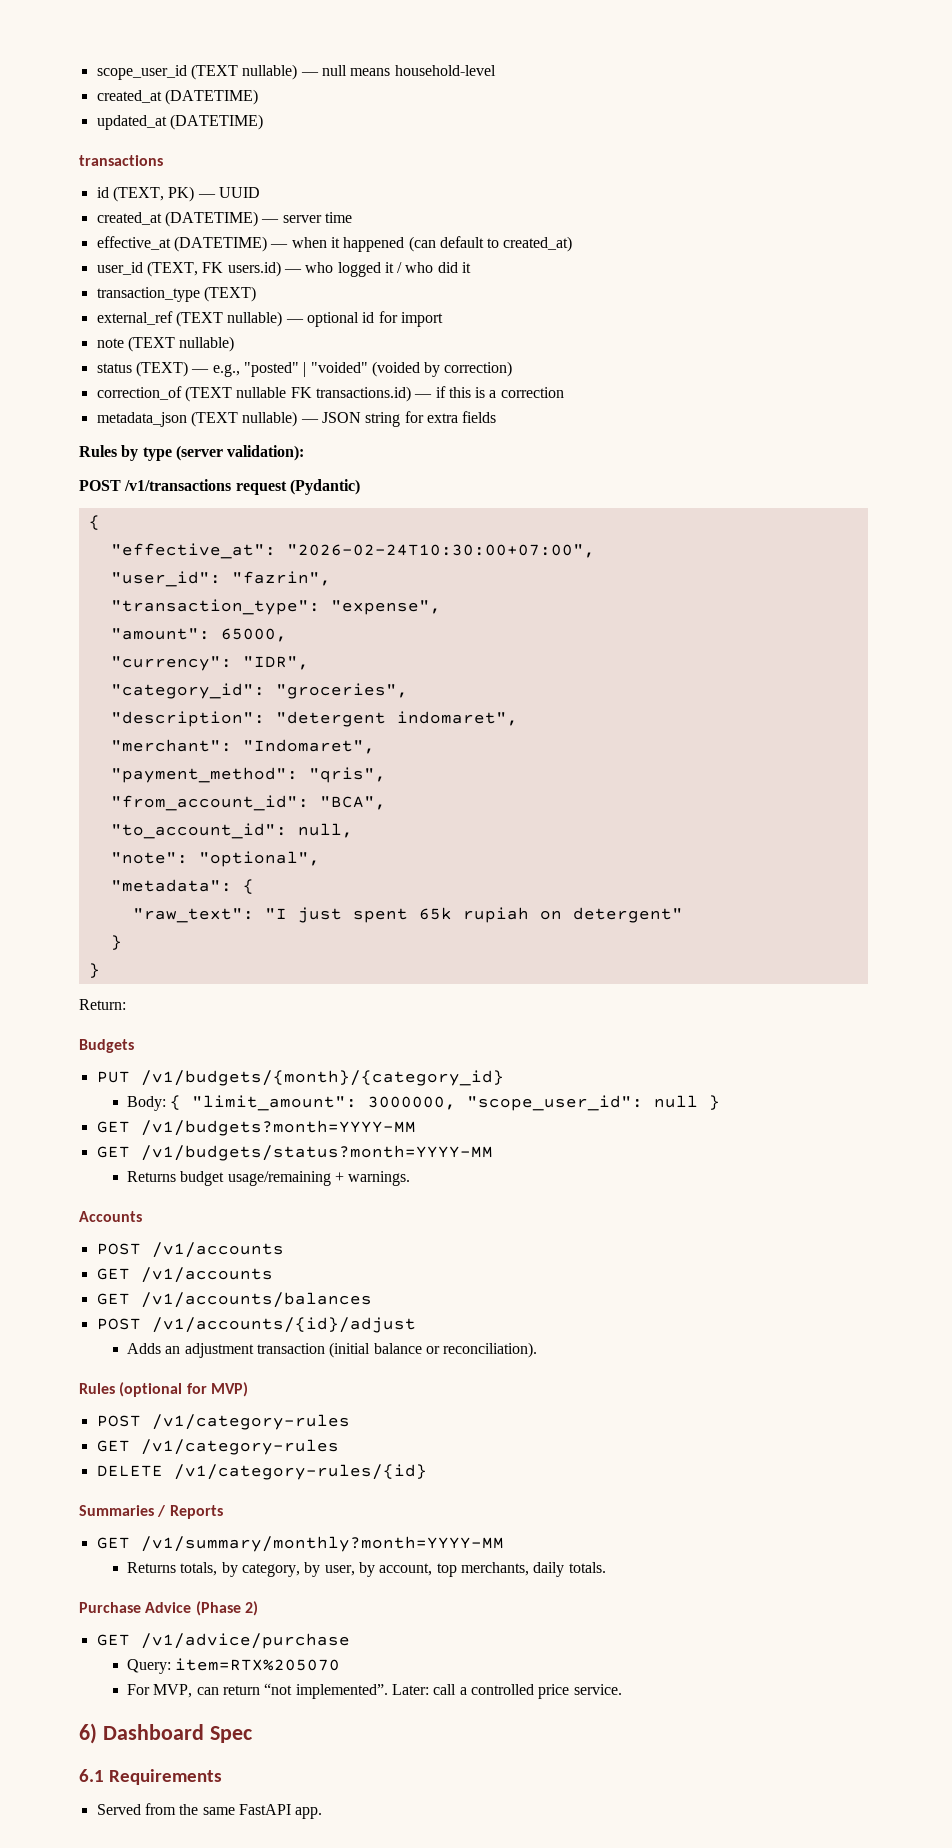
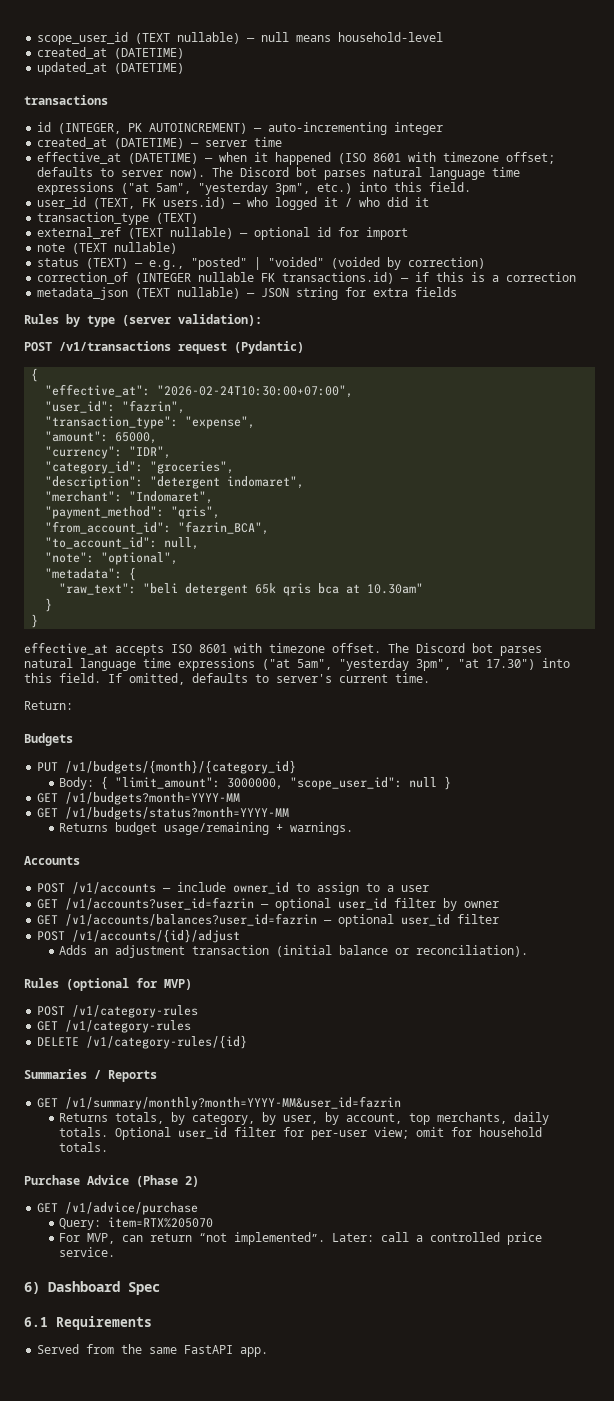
[112,186,260,202] (TEXT, PK) — UUID -> [58,122,444,135] (INTEGER, PK AUTOINCREMENT) — auto-incrementing integer
[408,236,573,252] (can default to created_at) -> [338,152,556,164] [37,167,521,180] [37,182,472,195] (ISO 8601 with timezone offset; defaults to server now). The Discord bot parses natural language time expressions ("at 5am", "yesterday 3pm", etc.) into this field.
[184,386,232,402] (TEXT -> [135,273,192,284] (INTEGER
[319,796,386,810] "BCA", -> [178,521,270,535] "fazrin_BCA",
[264,907,683,923] [110,935,122,950] [88,963,100,978] "I just spent 65k rupiah on detergent" // } // } -> [143,583,424,596] [45,598,53,612] [31,614,39,628] [24,642,542,656] [24,658,570,671] [24,673,430,685] "beli detergent 65k qris bca at 10.30am" // } // } // effective_at accepts ISO 8601 with timezone offset. The Discord bot parses natural language time expressions ("at 5am", "yesterday 3pm", "at 17.30") into this field. If omitted, defaults to server's current time.
[96,1267,273,1283] [96,1292,372,1308] // GET /v1/accounts // GET /v1/accounts/balances -> [163,882,430,895] [37,897,500,911] [37,913,500,927] — include owner_id to assign to a user // GET /v1/accounts?user_id=fazrin — optional user_id filter by owner // GET /v1/accounts/balances?user_id=fazrin — optional user_id filter
[140,1536,504,1552] /v1/summary/monthly?month=YYYY-MM -> [65,1096,402,1110] /v1/summary/monthly?month=YYYY-MM&user_id=fazrin
(606, 1567) none -> [115,1127,543,1140] [59,1142,109,1152] Optional user_id filter for per-user view; omit for household totals.

